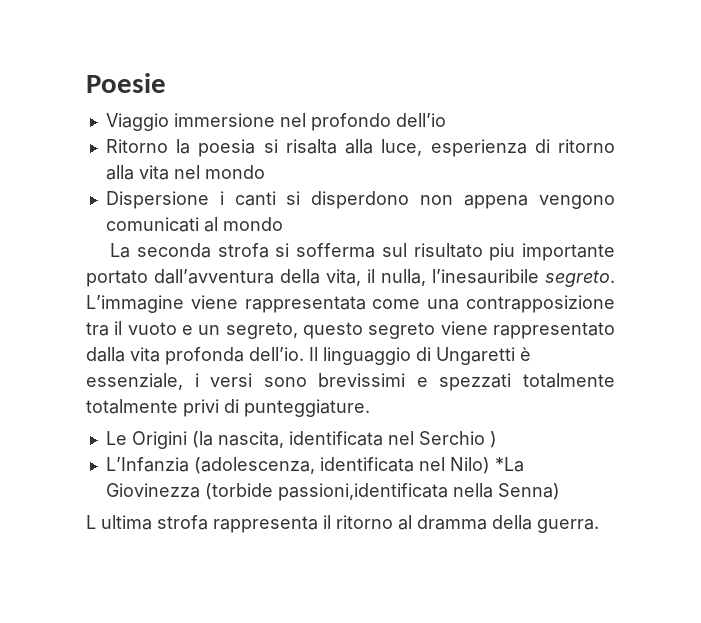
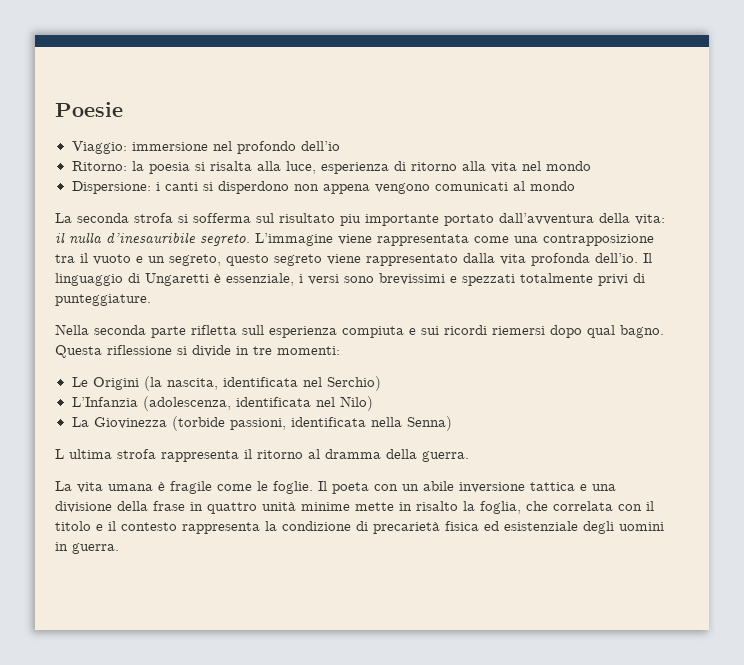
[105,113,169,131] Viaggio -> [71,141,127,154] Viaggio:
[105,139,168,153] Ritorno -> [71,161,127,171] Ritorno:
[105,191,209,209] Dispersione -> [71,181,151,194] Dispersione:
[326,269,539,286] vita, il nulla, l’inesauribile -> [635,214,665,225] [55,232,196,244] vita: il nulla d’inesauribile
[86,399,178,414] totalmente -> (593, 278) none
(370, 408) none -> [55,324,664,338] [55,345,340,358] // Nella seconda parte rifletta sull esperienza compiuta e sui ricordi riemersi dopo qual bagno. Questa riflessione si divide in tre momenti:
[418,431,497,448] Serchio ) -> [326,376,381,391] Serchio)
[494,457,524,472] *La -> [71,417,89,427] // La
[277,483,448,501] passioni,identificata -> [229,417,366,430] passioni, identificata
(599, 526) none -> [55,481,616,494] [55,501,654,514] [55,521,664,534] [55,542,119,554] // La vita umana è fragile come le foglie. Il poeta con un abile inversione tattica e una divisione della frase in quattro unità minime mette in risalto la foglia, che correlata con il titolo e il contesto rappresenta la condizione di precarietà fisica ed esistenziale degli uomini in guerra.

